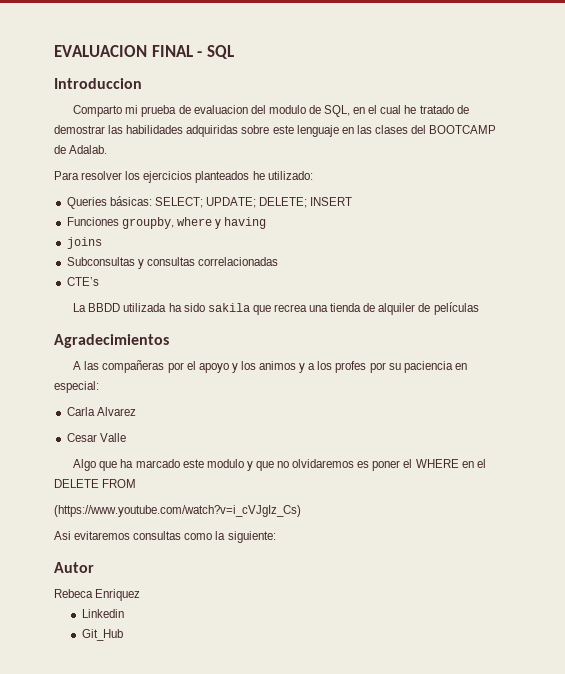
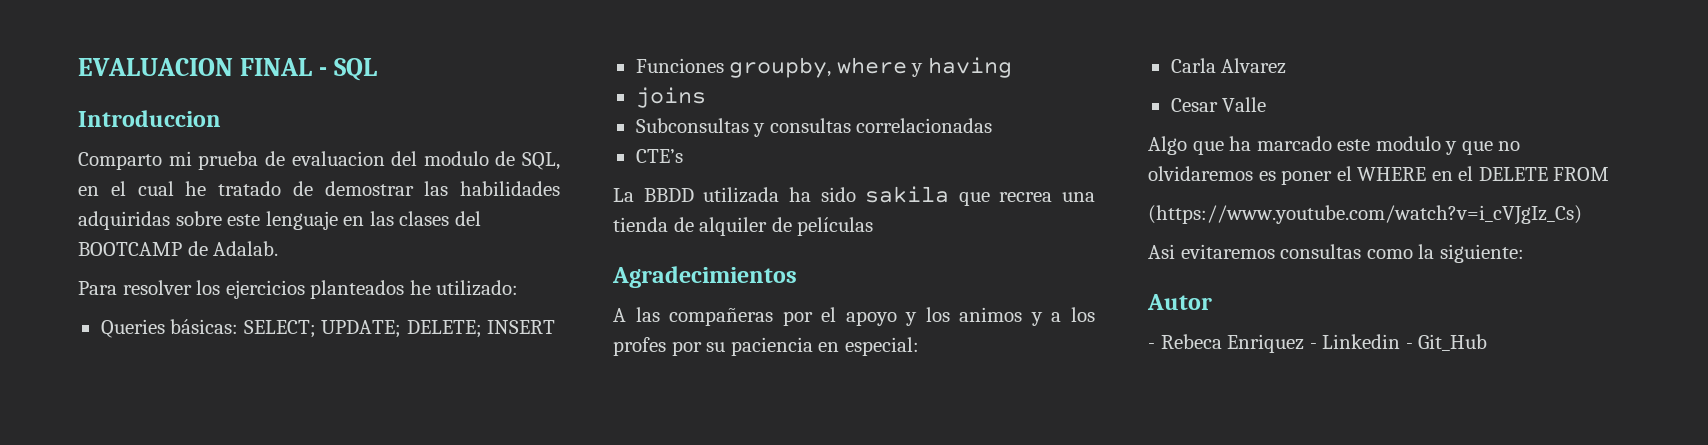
(94, 567) none -> [1148,343,1155,349] -
(141, 595) // -> [1309,343,1317,349] -
(124, 613) // -> [1405,343,1413,349] -

